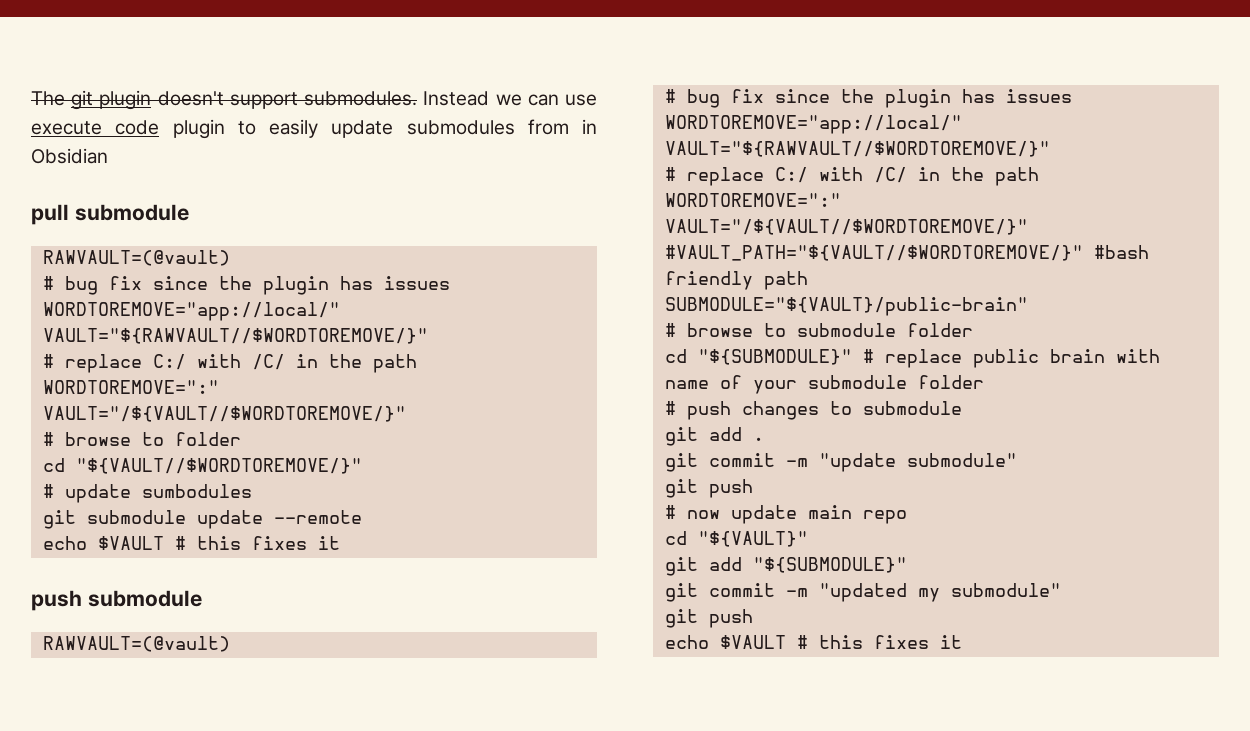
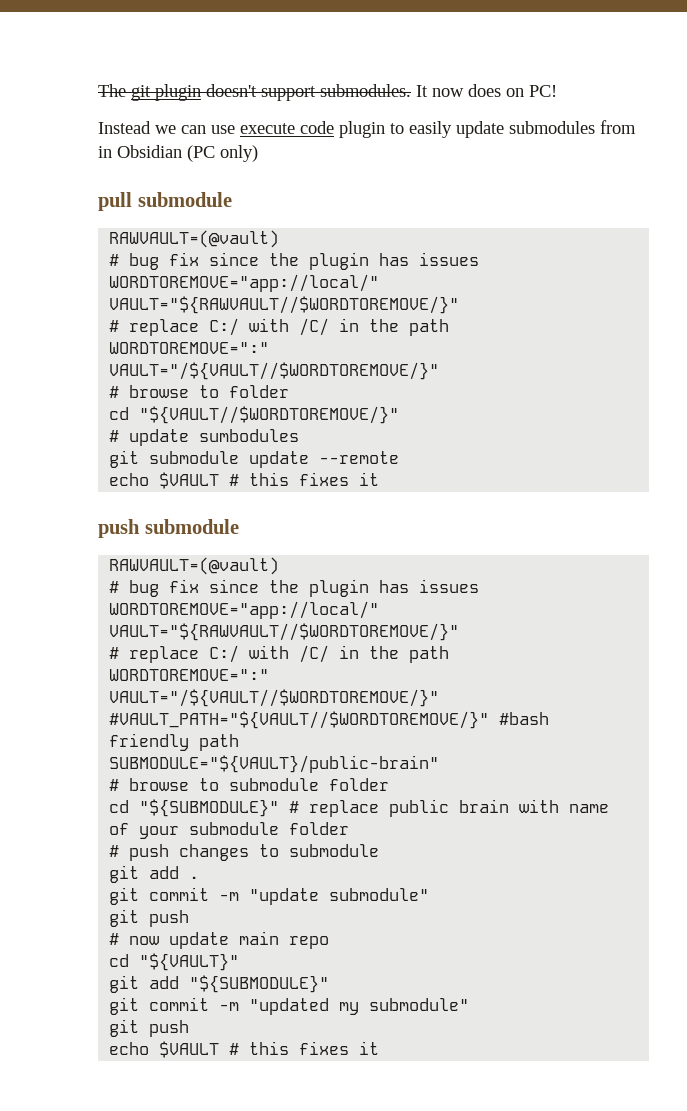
(418, 98) none -> [416,84,557,97] It now does on PC! //
(108, 156) none -> [187,145,258,162] (PC only)

